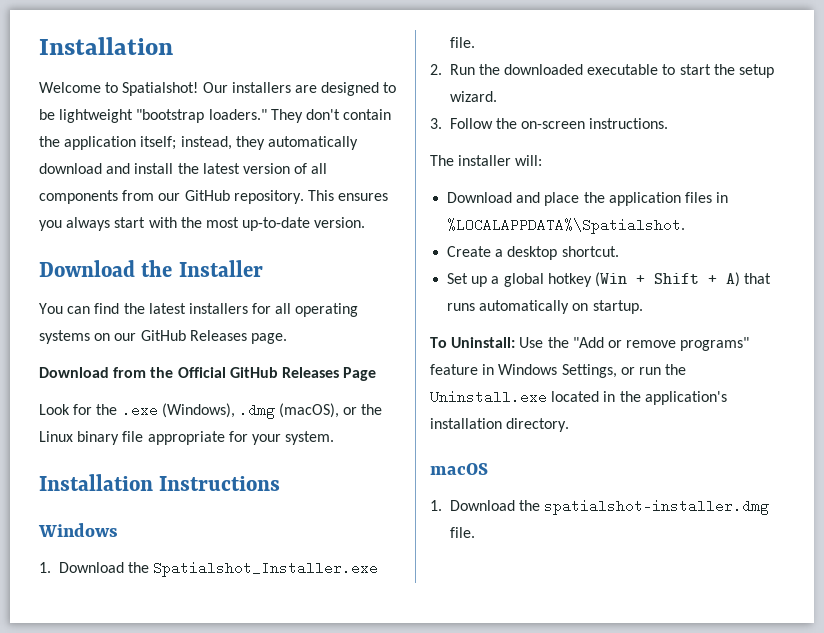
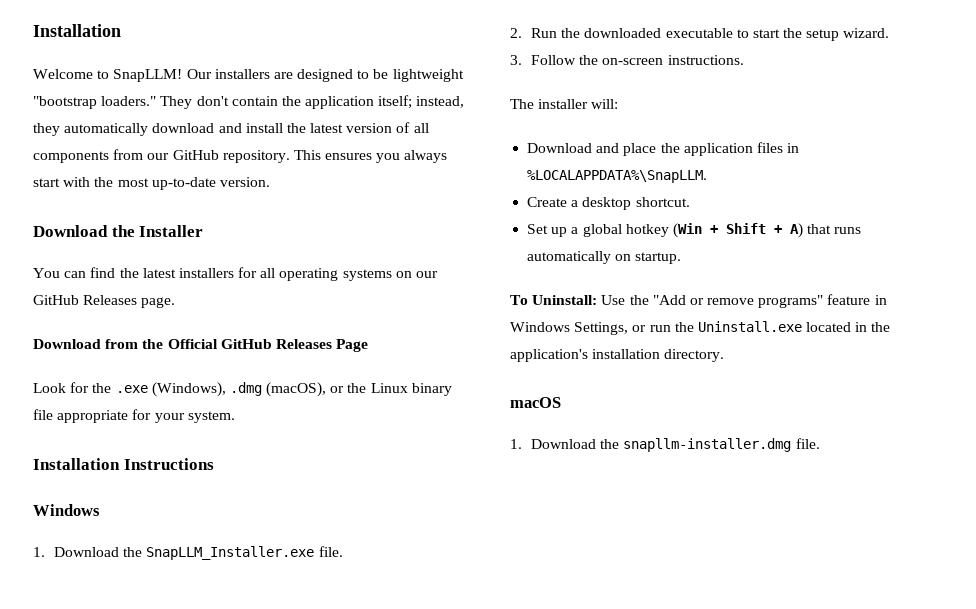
[122,82,199,96] Spatialshot! -> [113,69,183,82] SnapLLM!
[153,561,379,577] Spatialshot_Installer.exe -> [146,546,315,560] SnapLLM_Installer.exe
[447,218,686,234] %LOCALAPPDATA%\Spatialshot. -> [527,170,708,183] %LOCALAPPDATA%\SnapLLM.
[544,499,770,515] spatialshot-installer.dmg -> [623,438,792,452] snapllm-installer.dmg

